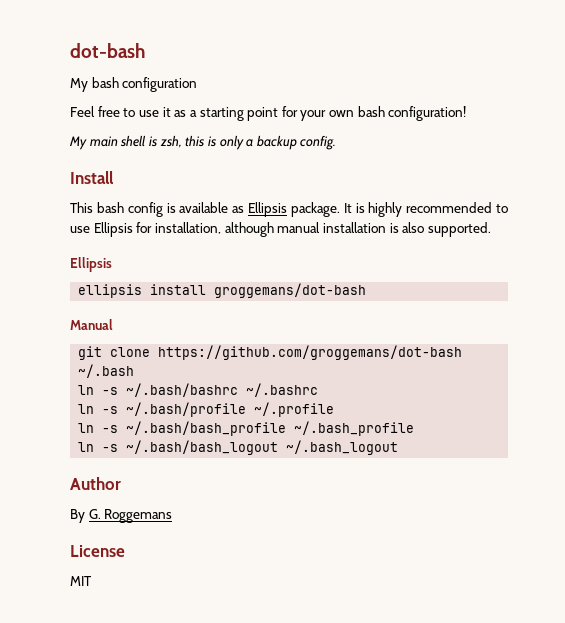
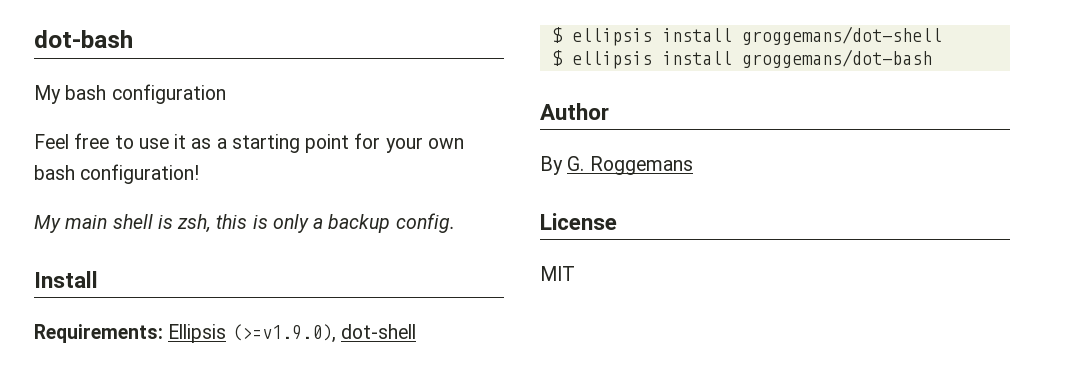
[70,202,508,217] [70,222,491,237] [70,257,112,272] [78,283,367,298] [70,319,113,330] [78,345,463,360] [78,364,135,378] [78,383,319,397] [78,402,335,417] [78,421,415,436] [78,440,399,455] This bash config is available as Ellipsis package. It is highly recommended to use Ellipsis for installation, although manual installation is also supported. // Ellipsis // ellipsis install groggemans/dot-bash // Manual // git clone https://github.com/groggemans/dot-bash ~/.bash // ln -s ~/.bash/bashrc ~/.bashrc // ln -s ~/.bash/profile ~/.profile // ln -s ~/.bash/bash_profile ~/.bash_profile // ln -s ~/.bash/bash_logout ~/.bash_logout -> [34,324,416,343] [551,26,942,46] [551,49,932,69] Requirements: Ellipsis (>=v1.9.0), dot-shell // $ ellipsis install groggemans/dot-shell // $ ellipsis install groggemans/dot-bash

